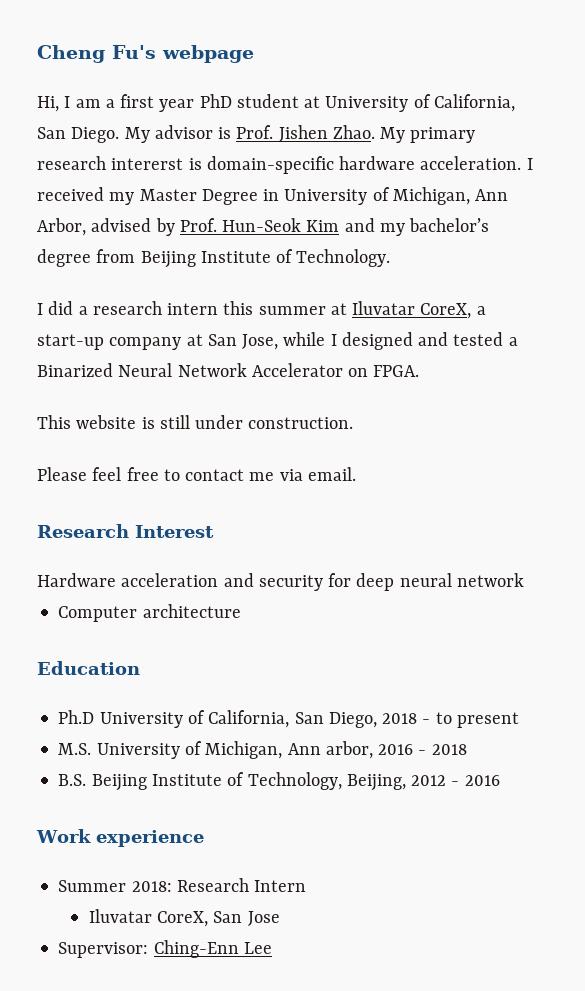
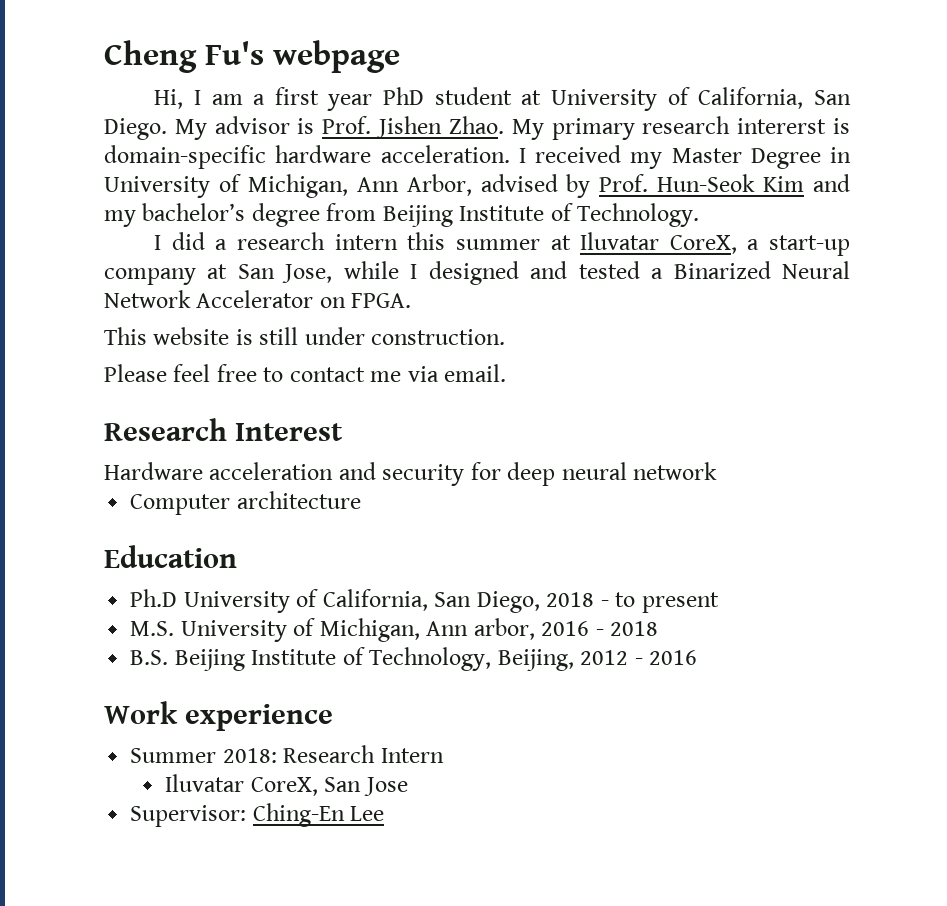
[153,940,239,958] Ching-Enn -> [252,803,345,827] Ching-En

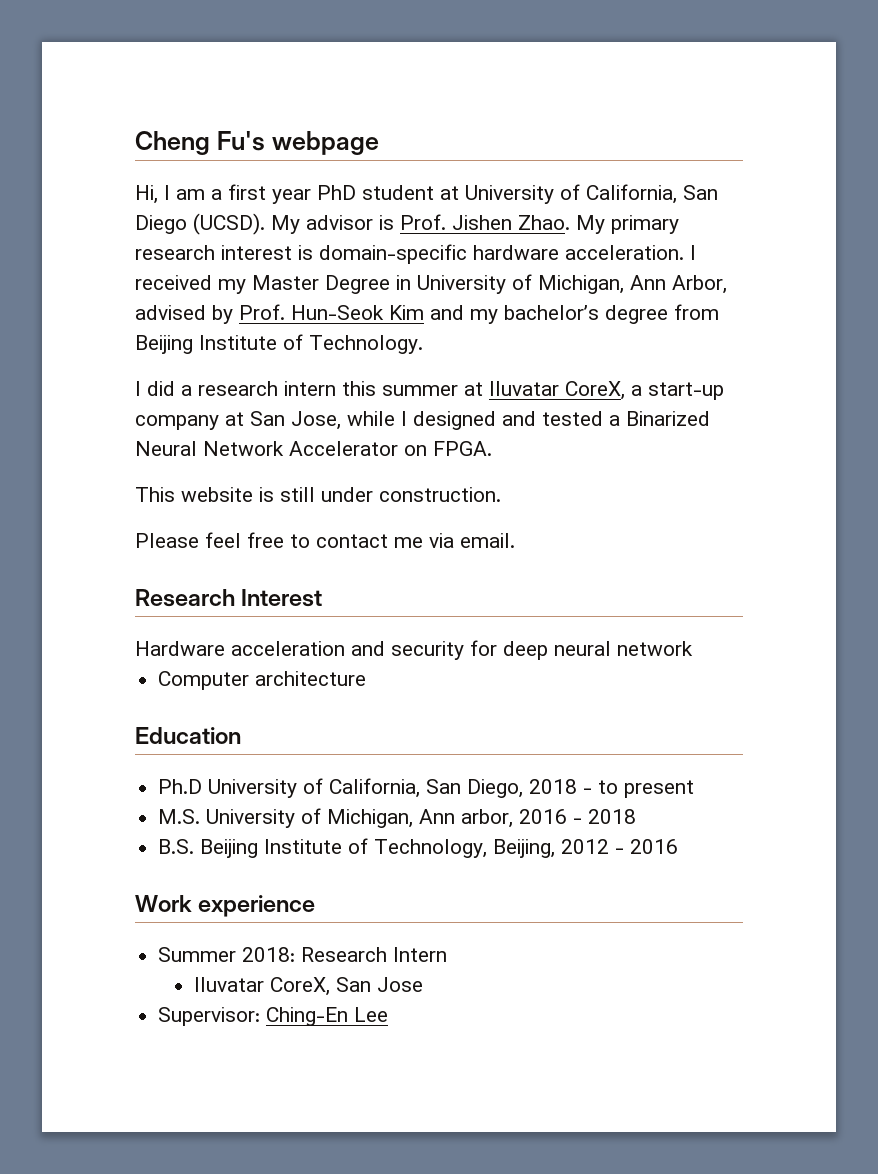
[104,118,167,140] Diego. -> [135,213,265,235] Diego (UCSD).
[737,118,827,134] intererst -> [221,245,292,260] interest

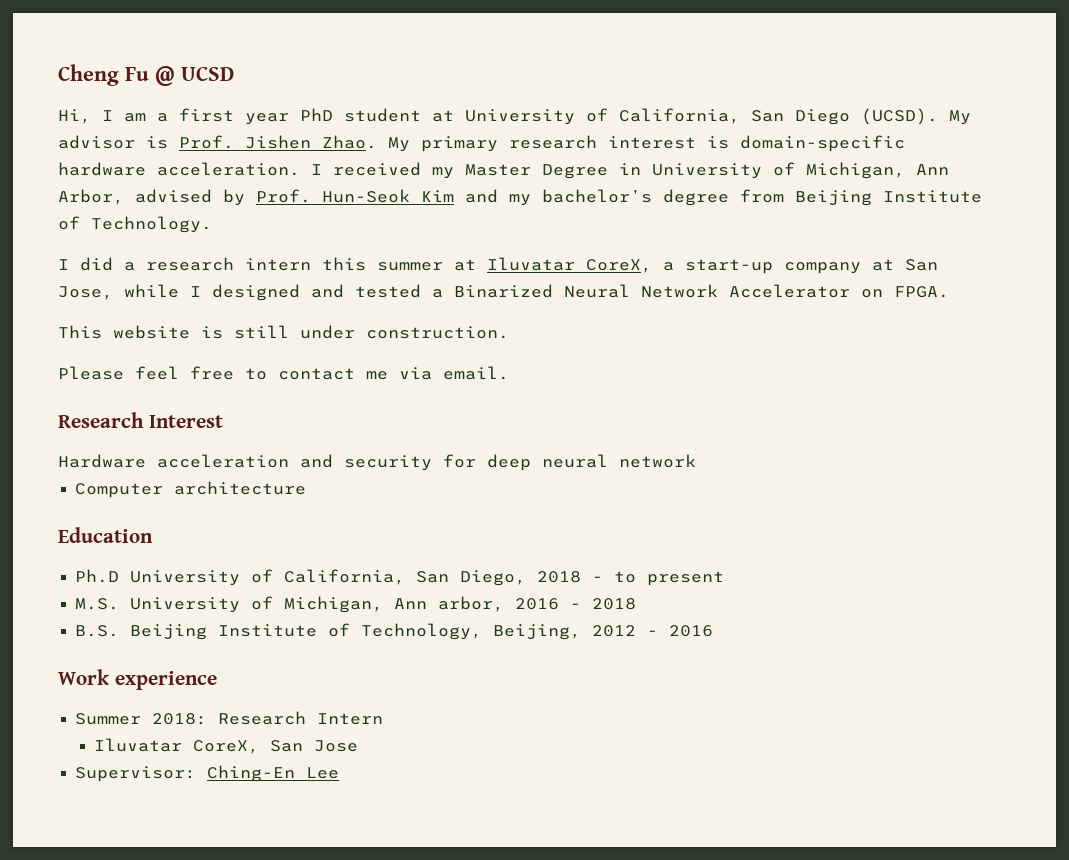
[216,131,379,155] Fu's webpage -> [125,66,234,86] Fu @ UCSD

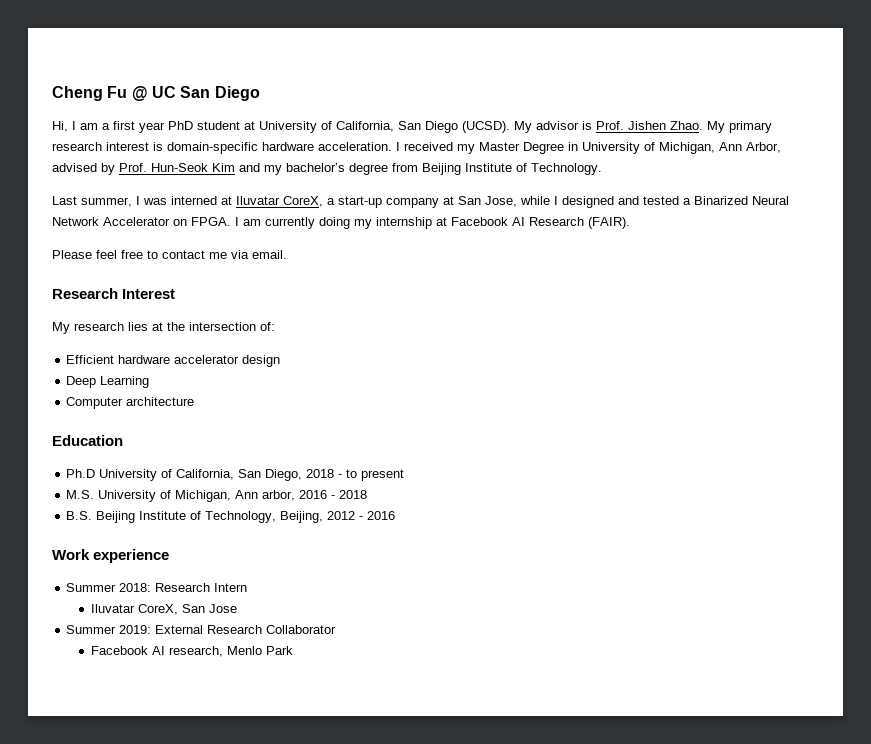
[181,66,234,81] UCSD -> [151,86,260,101] UC San Diego
[58,257,443,271] I did a research intern this summer -> [52,196,217,207] Last summer, I was interned
[58,325,509,339] // This website is still under construction. -> [235,217,630,229] I am currently doing my internship at Facebook AI Research (FAIR).
[58,454,696,471] Hardware acceleration and security for deep neural network -> [52,322,275,334] [66,355,281,367] [66,376,150,388] My research lies at the intersection of: // Efficient hardware accelerator design // Deep Learning
[75,765,340,782] Supervisor: Ching-En Lee -> [66,625,337,634] [90,646,293,657] Summer 2019: External Research Collaborator // Facebook AI research, Menlo Park

